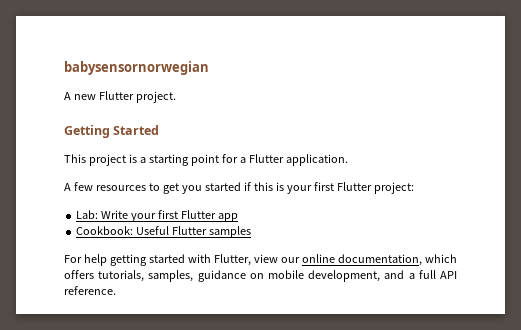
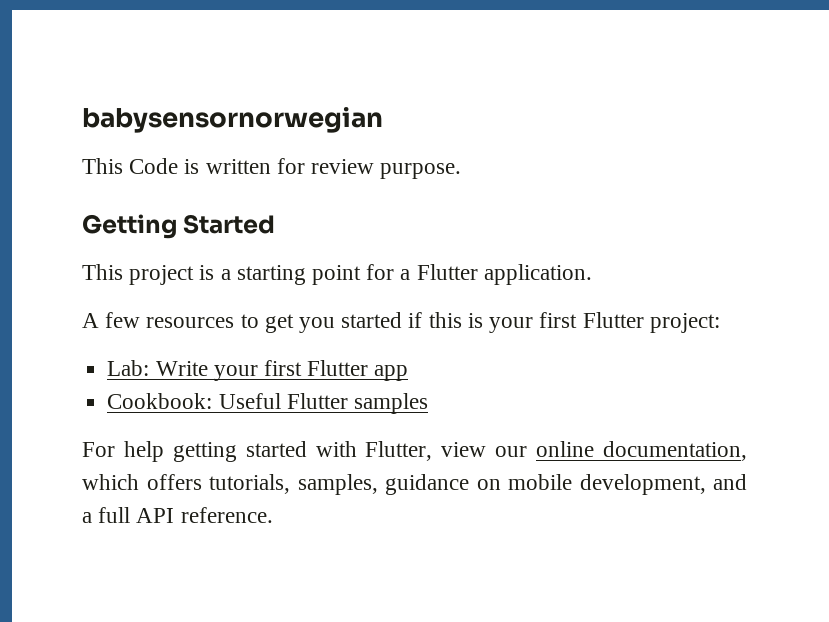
[64,91,176,103] A new Flutter project. -> [82,158,462,179] This Code is written for review purpose.

